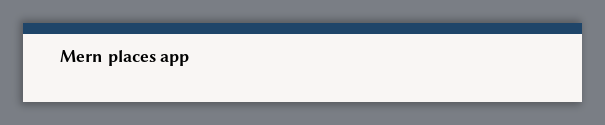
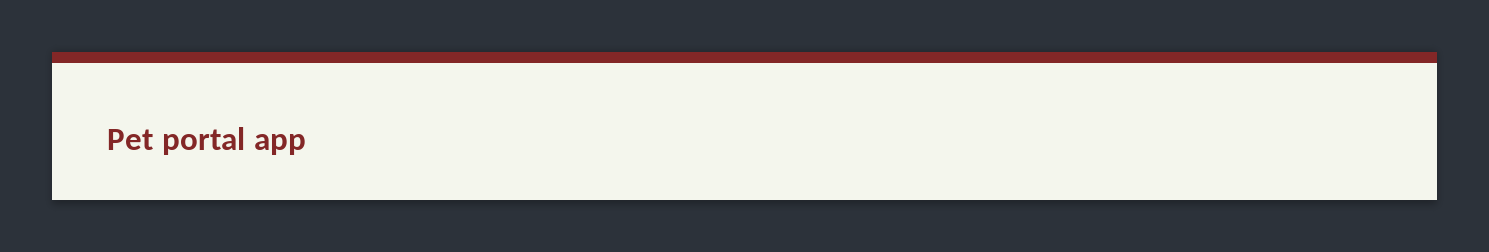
[60,50,156,66] Mern places -> [107,127,245,155] Pet portal

